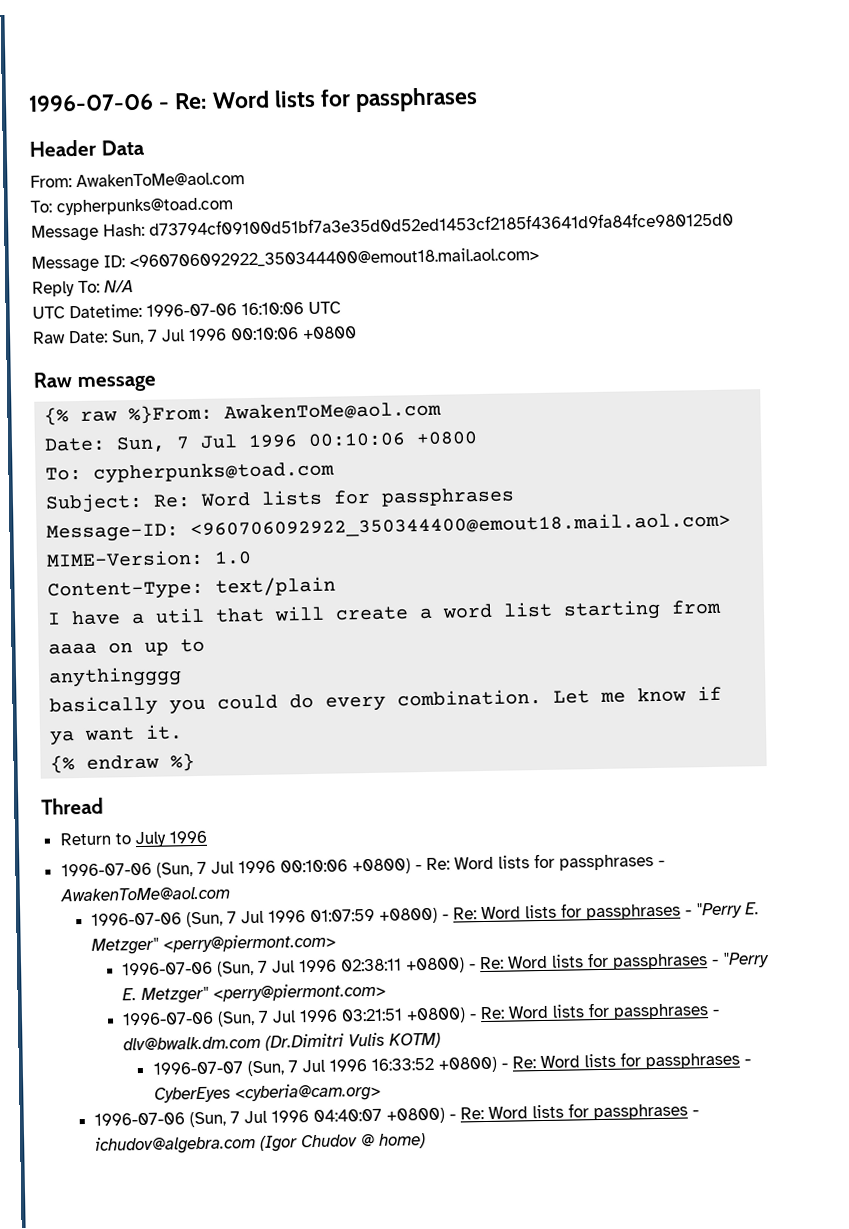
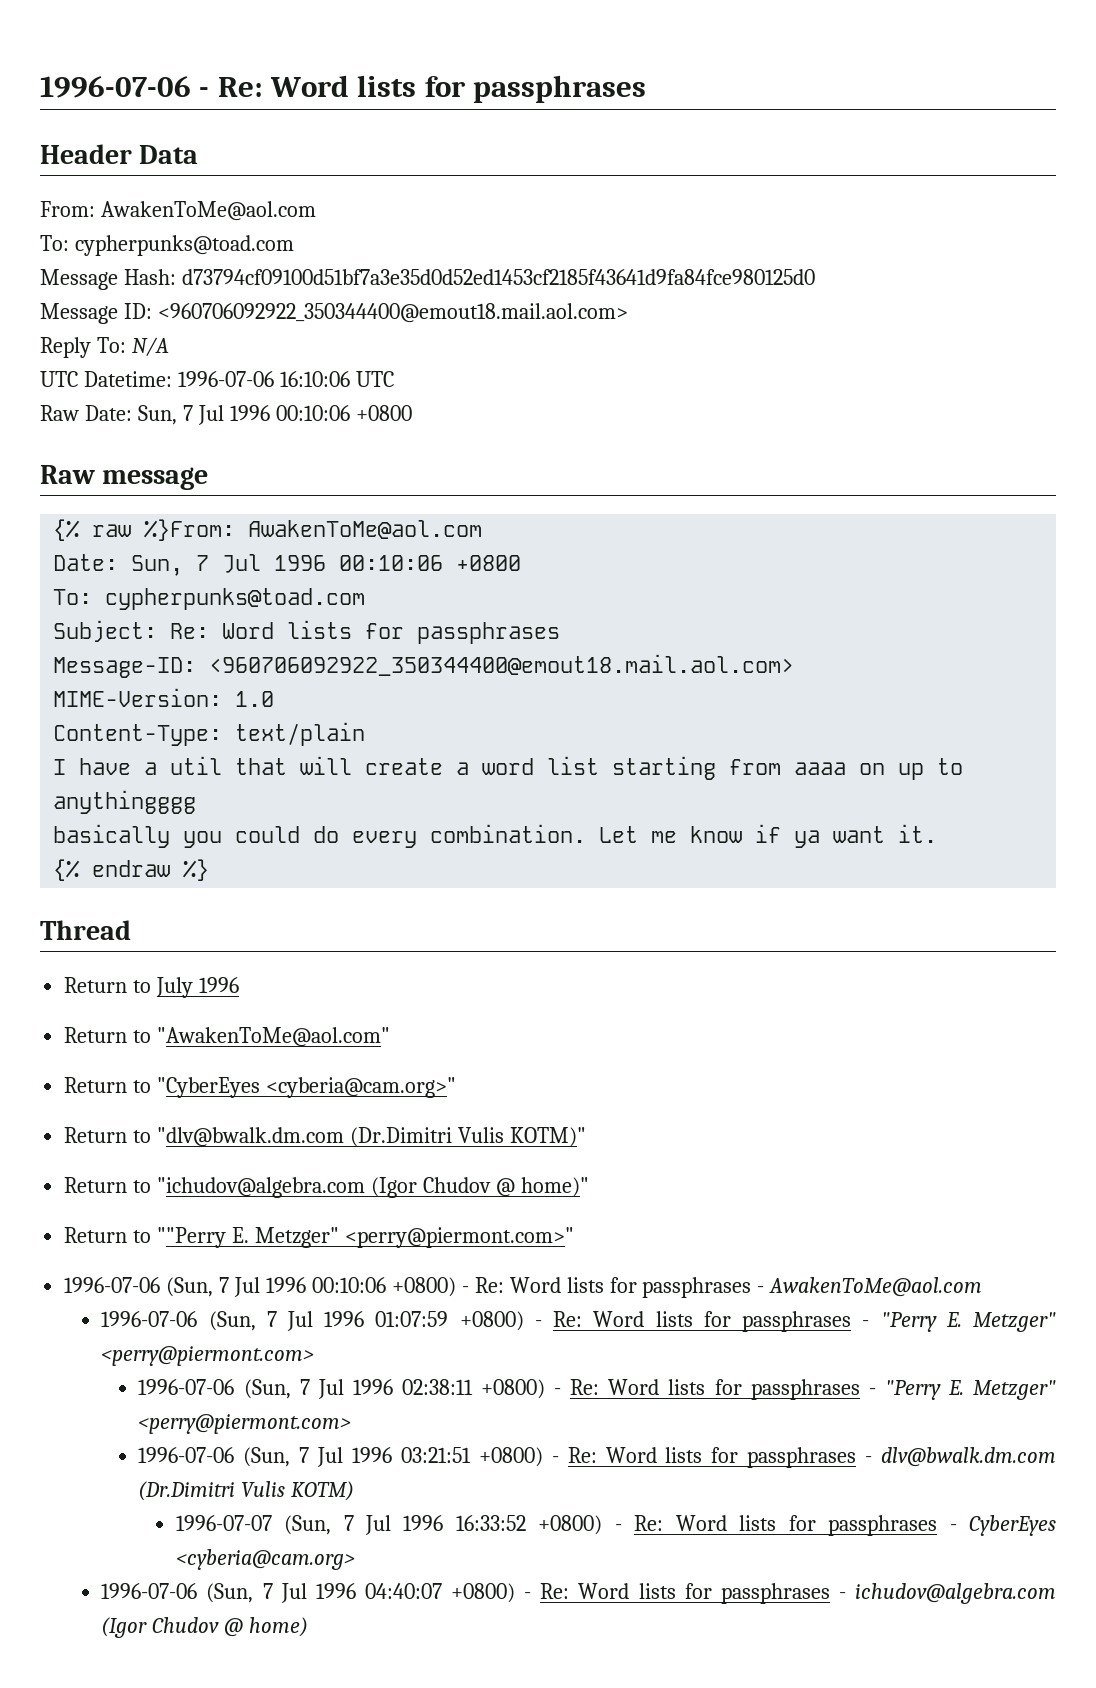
(207, 837) none -> [64,1027,391,1047] [64,1077,457,1098] [64,1127,586,1147] [64,1177,589,1198] [64,1227,574,1248] // Return to "AwakenToMe@aol.com" // Return to "CyberEyes <cyberia@cam.org>" // Return to "dlv@bwalk.dm.com (Dr.Dimitri Vulis KOTM)" // Return to "ichudov@algebra.com (Igor Chudov @ home)" // Return to ""Perry E. Metzger" <perry@piermont.com>"

